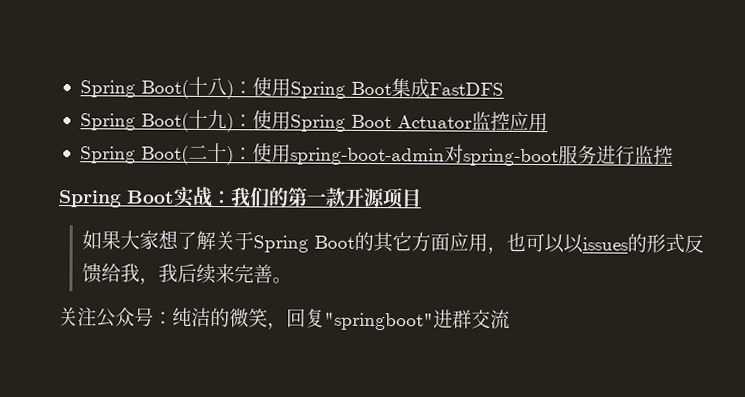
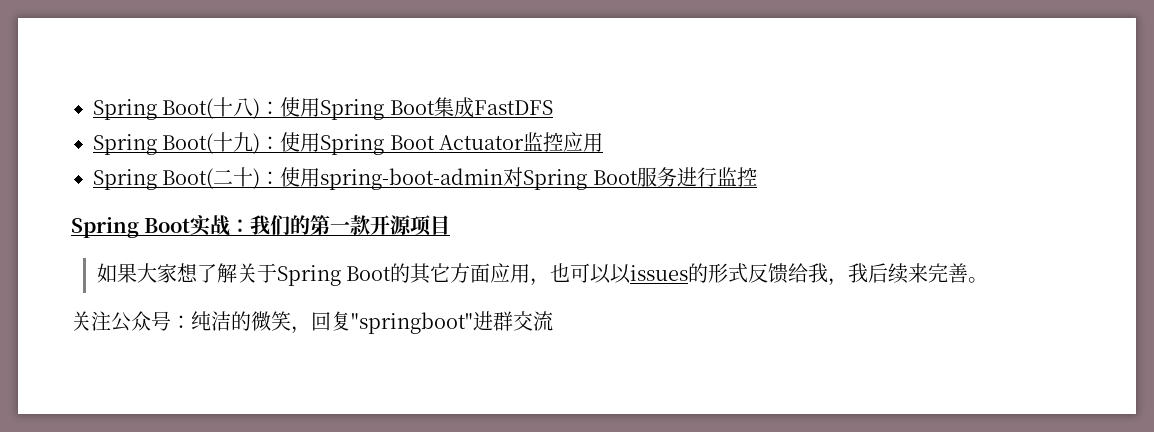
[462,148,559,167] spring-boot -> [523,169,638,190] Spring Boot

